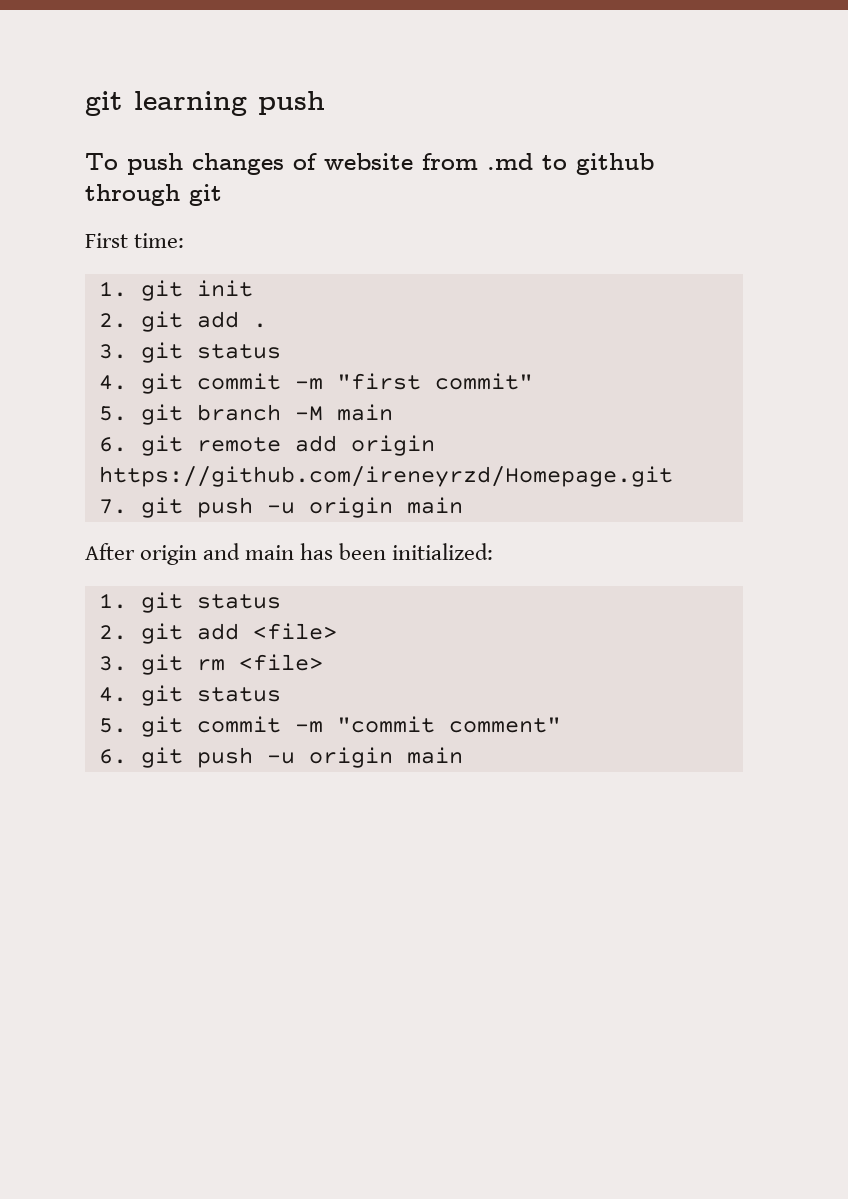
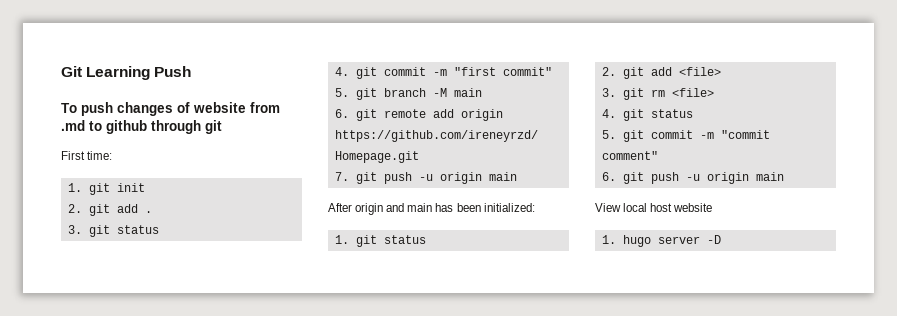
[85,91,325,116] git learning push -> [61,66,192,80] Git Learning Push
(463, 755) none -> [595,203,713,212] [601,235,721,247] // View local host website // 1. hugo server -D

